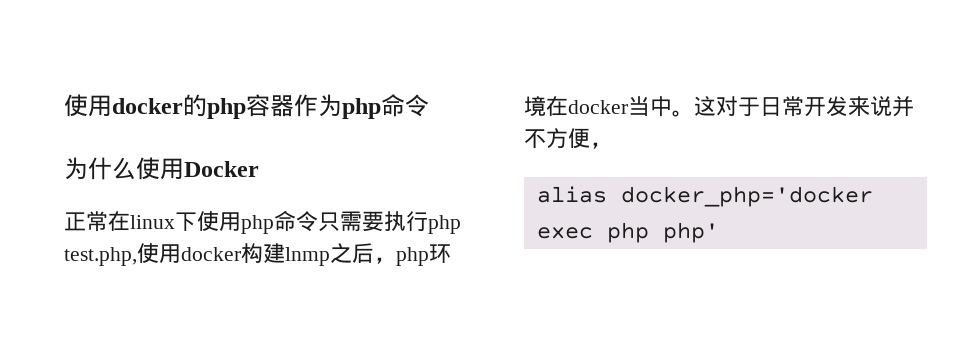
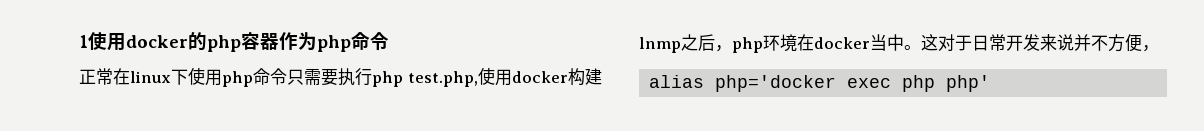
(64, 105) none -> [79,35,88,48] 1
[64,157,259,180] // 为什么使用Docker -> (389, 41) none
[620,186,873,207] docker_php='docker -> [715,75,837,92] php='docker

